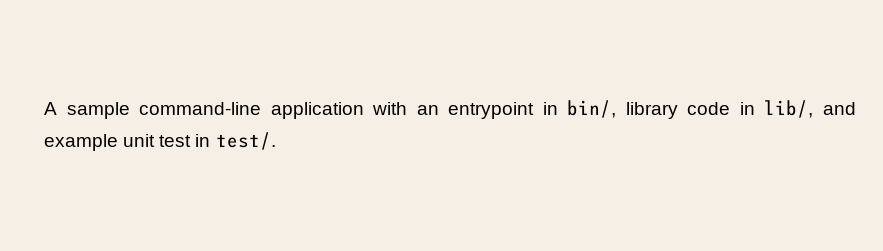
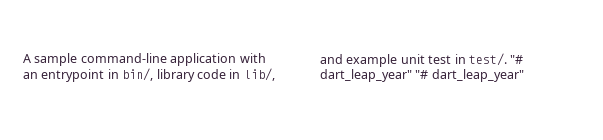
(276, 141) none -> [510,55,524,64] [320,69,524,82] "# dart_leap_year" "# dart_leap_year"

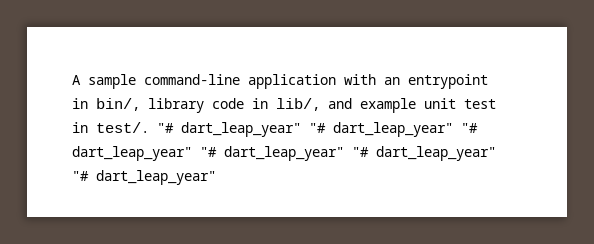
(524, 75) none -> [461,123,478,133] [72,146,496,161] [72,170,216,185] "# dart_leap_year" "# dart_leap_year" "# dart_leap_year" "# dart_leap_year"

